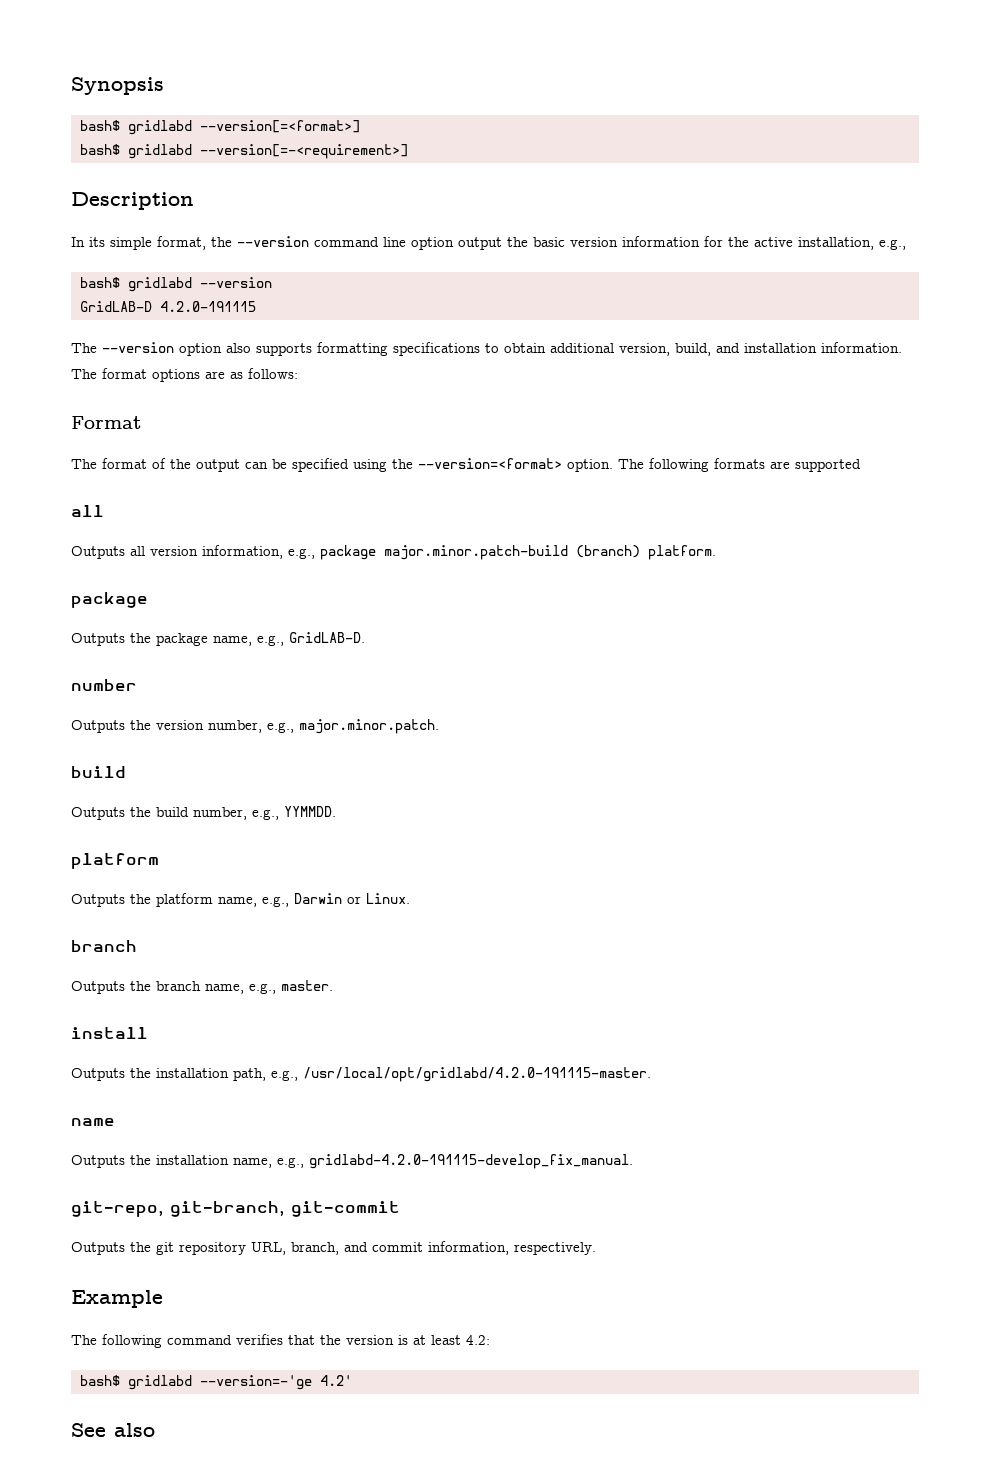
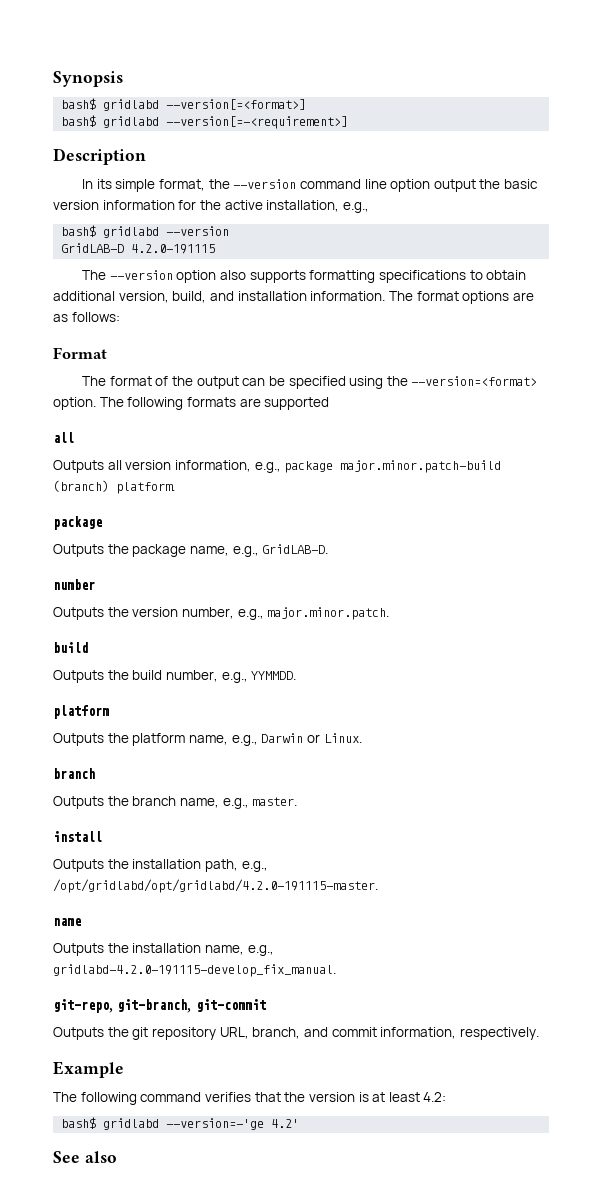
[303,1067,651,1082] /usr/local/opt/gridlabd/4.2.0-191115-master. -> [53,879,378,893] /opt/gridlabd/opt/gridlabd/4.2.0-191115-master.

